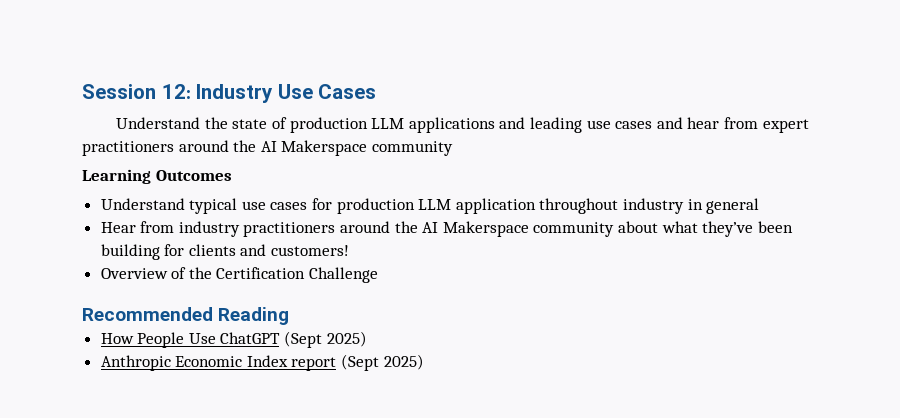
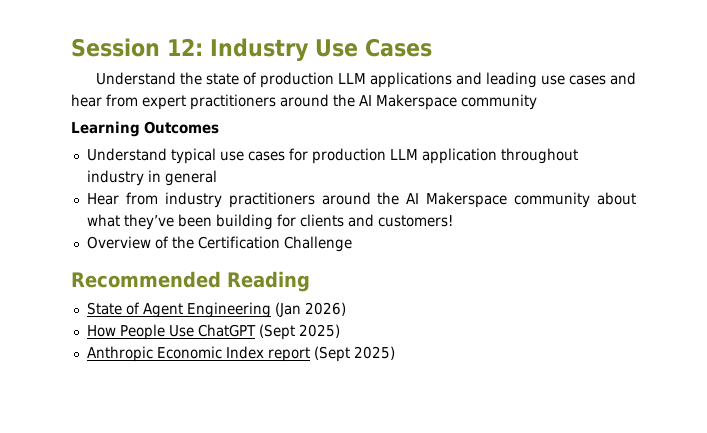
(290, 316) none -> [86,302,346,318] // State of Agent Engineering (Jan 2026)

